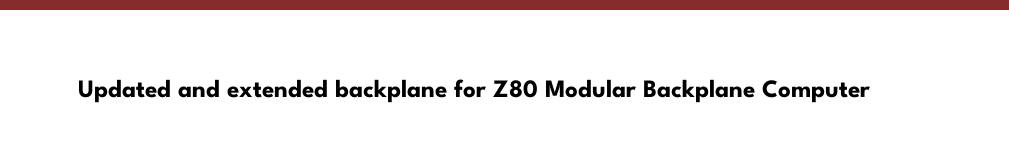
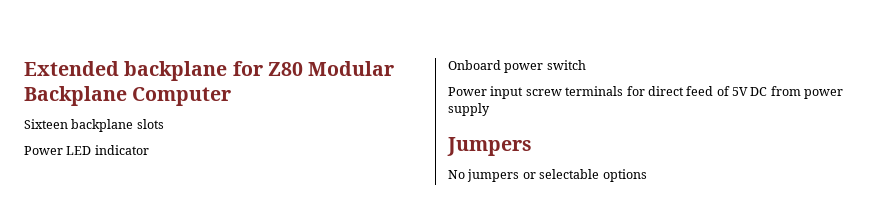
[78,79,328,103] Updated and extended -> [24,61,119,76] Extended
(870, 91) none -> [24,119,164,132] [24,145,149,155] [448,60,586,73] [448,86,844,99] [448,103,490,116] [447,137,532,156] [448,169,647,182] // Sixteen backplane slots // Power LED indicator // Onboard power switch // Power input screw terminals for direct feed of 5V DC from power supply // Jumpers // No jumpers or selectable options

